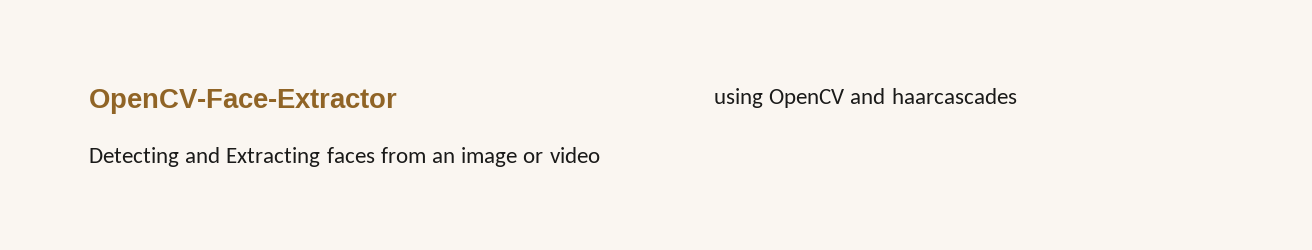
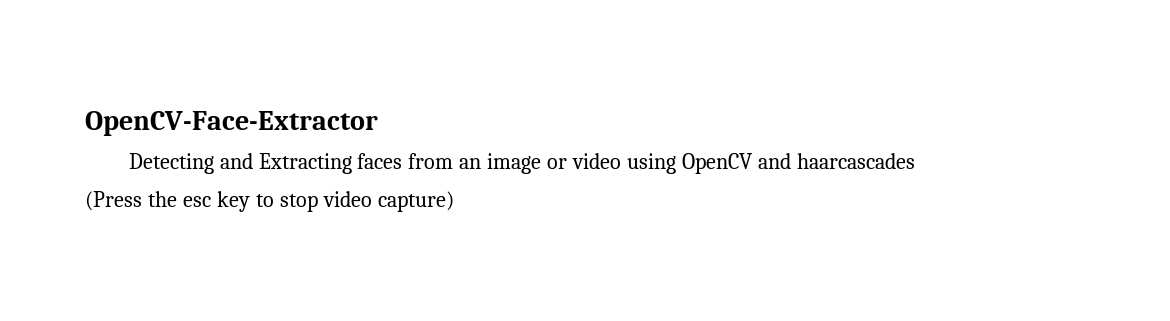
(1017, 96) none -> [85,191,454,212] // (Press the esc key to stop video capture)

